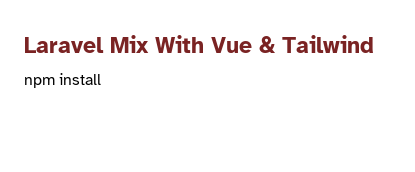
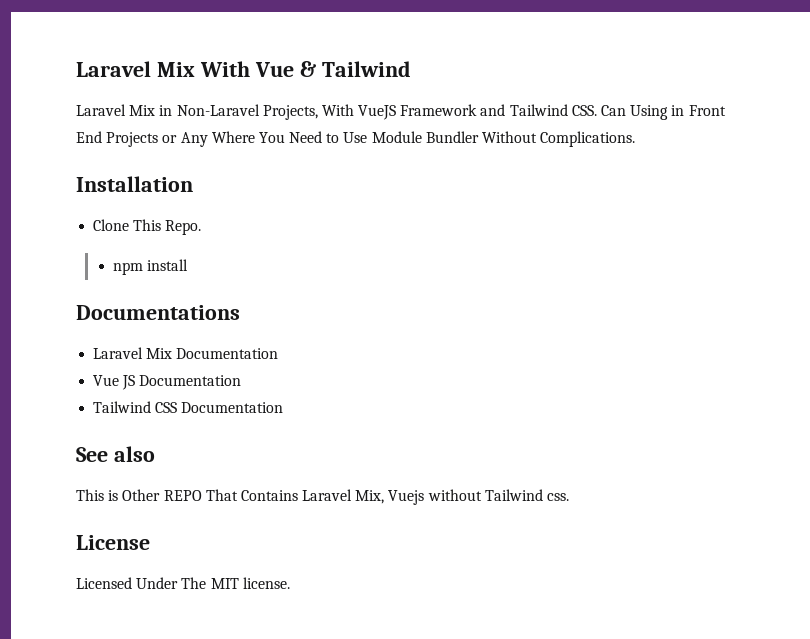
[24,73,102,88] npm install -> [76,104,726,120] [76,131,636,147] [76,176,193,192] [93,219,202,235] [113,259,189,275] [76,305,240,320] [93,347,279,359] [93,375,242,390] [93,401,284,413] [76,446,155,462] [76,489,570,505] [76,535,150,550] [76,577,290,589] Laravel Mix in Non-Laravel Projects, With VueJS Framework and Tailwind CSS. Can Using in Front End Projects or Any Where You Need to Use Module Bundler Without Complications. // Installation // Clone This Repo. // npm install // Documentations // Laravel Mix Documentation // Vue JS Documentation // Tailwind CSS Documentation // See also // This is Other REPO That Contains Laravel Mix, Vuejs without Tailwind css. // License // Licensed Under The MIT license.

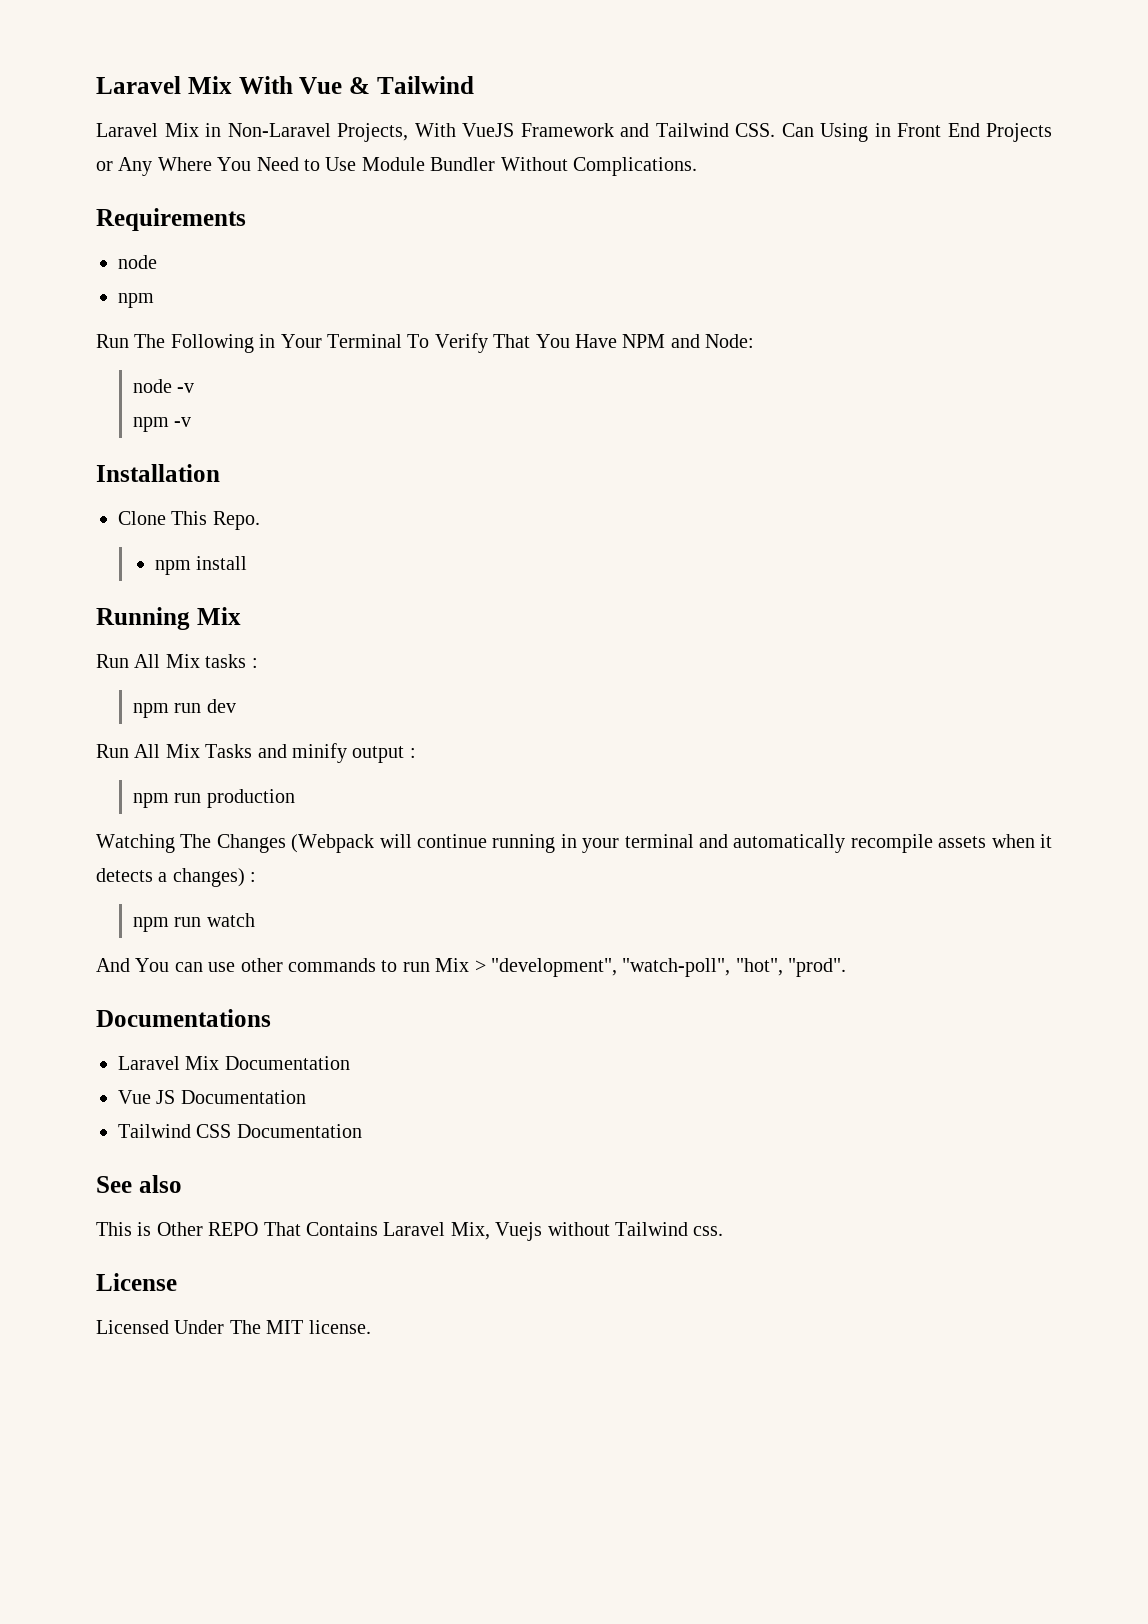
(636, 139) none -> [96,208,246,231] [118,255,157,269] [118,293,154,308] [96,333,755,353] [132,379,195,393] [132,417,192,432] // Requirements // node // npm // Run The Following in Your Terminal To Verify That You Have NPM and Node: // node -v // npm -v
(189, 265) none -> [96,607,241,630] [96,654,258,668] [132,699,236,718] [96,743,416,763] [132,789,295,808] [96,834,1052,853] [96,868,257,887] [132,913,255,932] [96,958,847,977] // Running Mix // Run All Mix tasks : // npm run dev // Run All Mix Tasks and minify output : // npm run production // Watching The Changes (Webpack will continue running in your terminal and automatically recompile assets when it detects a changes) : // npm run watch // And You can use other commands to run Mix > "development", "watch-poll", "hot", "prod".

